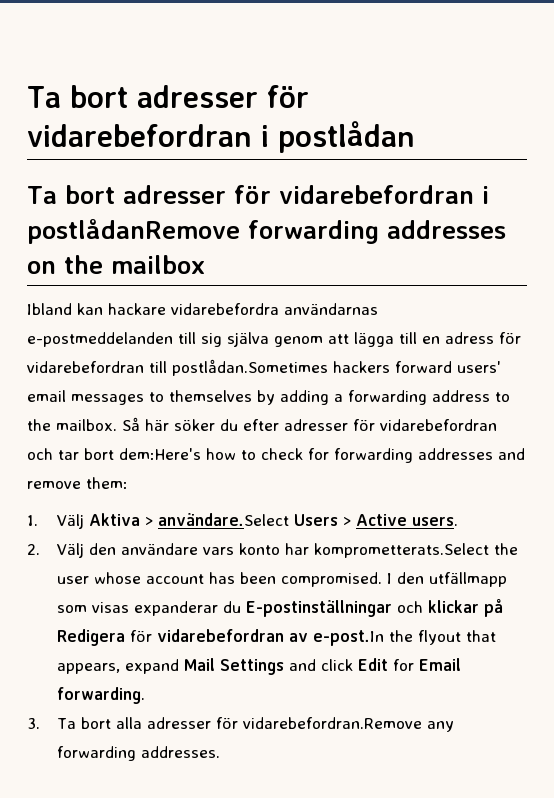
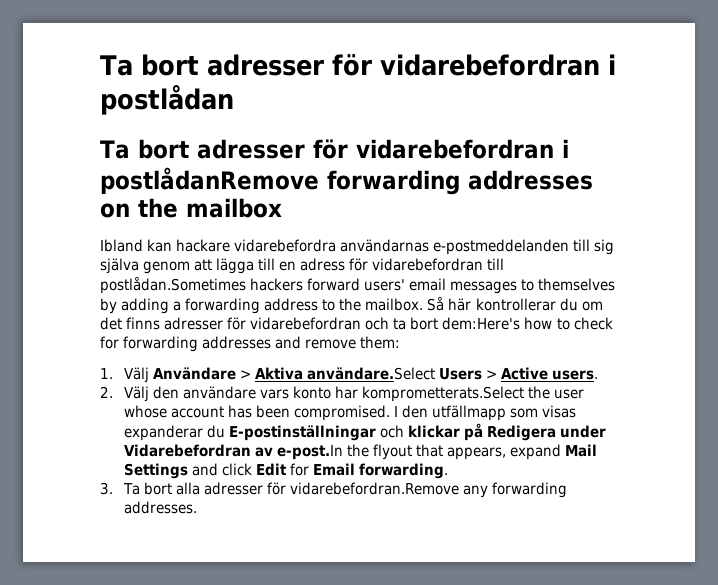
[174,419,279,431] söker du efter -> [475,298,603,311] [100,317,161,330] kontrollerar du om det finns
[58,450,79,460] tar -> [393,318,407,330] ta
[88,513,153,526] Aktiva > -> [152,367,304,380] Användare > Aktiva
[129,629,284,642] för vidarebefordran -> [560,425,607,438] [123,444,251,457] under Vidarebefordran

